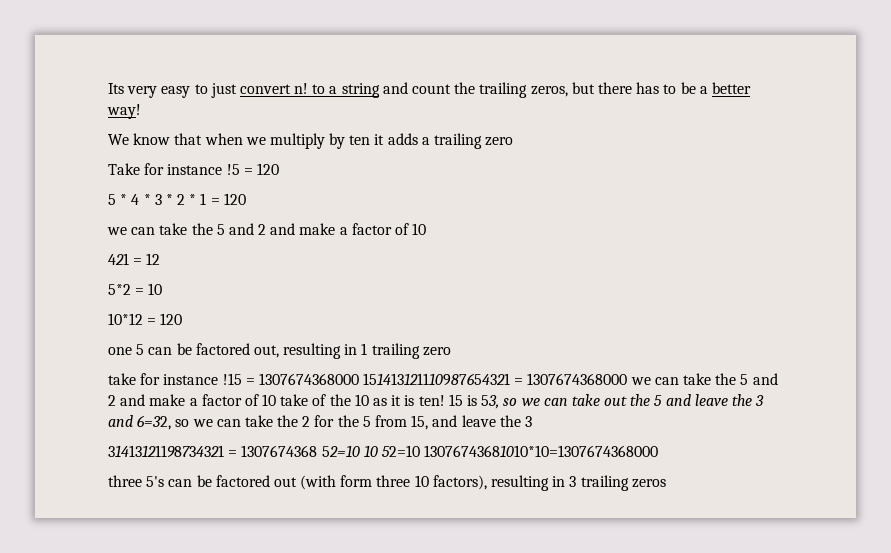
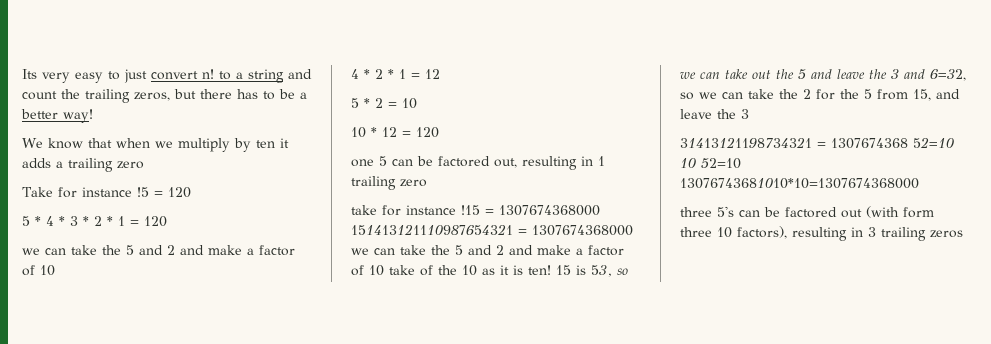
[108,253,129,265] 421 -> [351,69,406,79] 4 * 2 * 1
[108,284,131,295] 5*2 -> [351,98,383,108] 5 * 2
[108,313,143,325] 10*12 -> [351,127,397,138] 10 * 12

